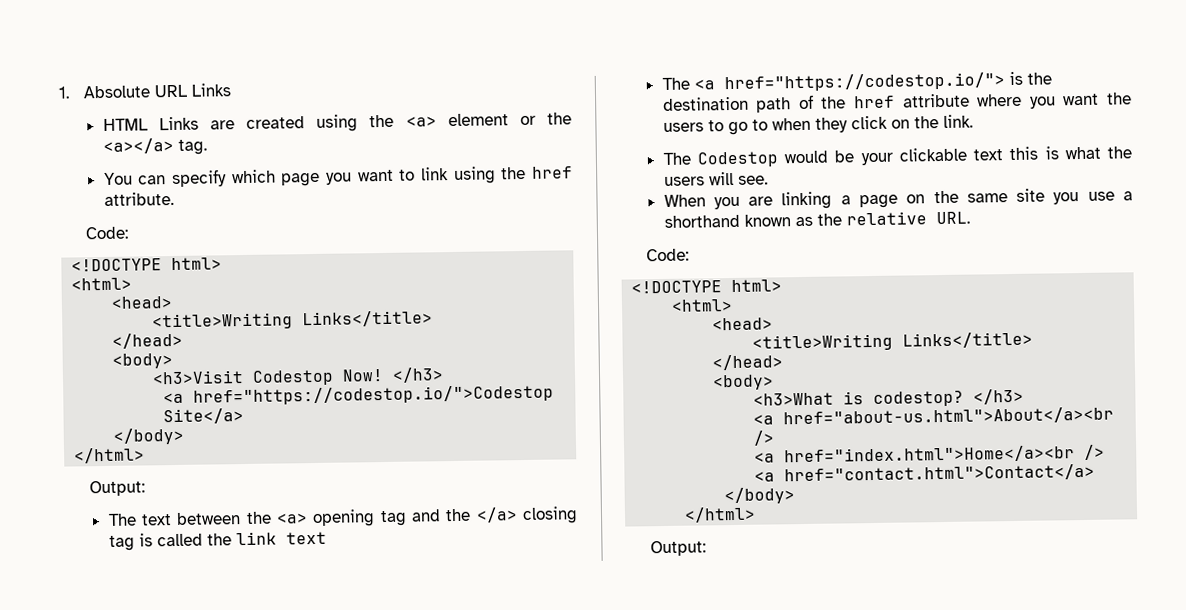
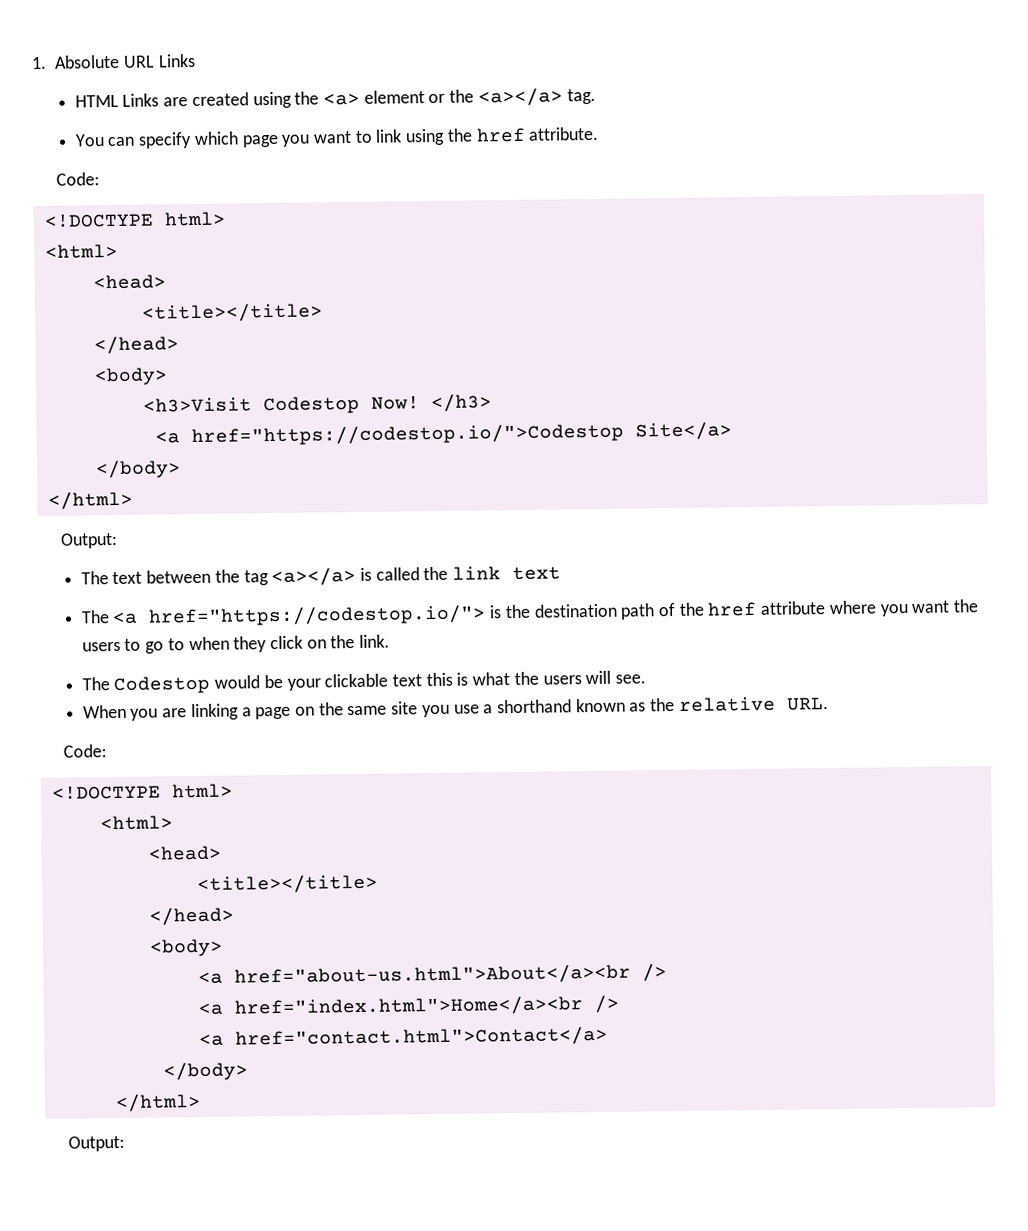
[152,310,434,331] <title>Writing Links</title> -> [141,302,323,323] <title></title>
[275,506,579,528] [108,535,135,551] <a> opening tag and the </a> closing tag -> [243,566,357,587] tag <a></a>
[752,331,1034,352] [712,354,784,371] [713,374,775,391] [753,388,1025,407] <title>Writing Links</title> // </head> // <body> // <h3>What is codestop? </h3> -> [196,873,378,895] [148,906,234,926] [149,938,223,957] <title></title> // </head> // <body>

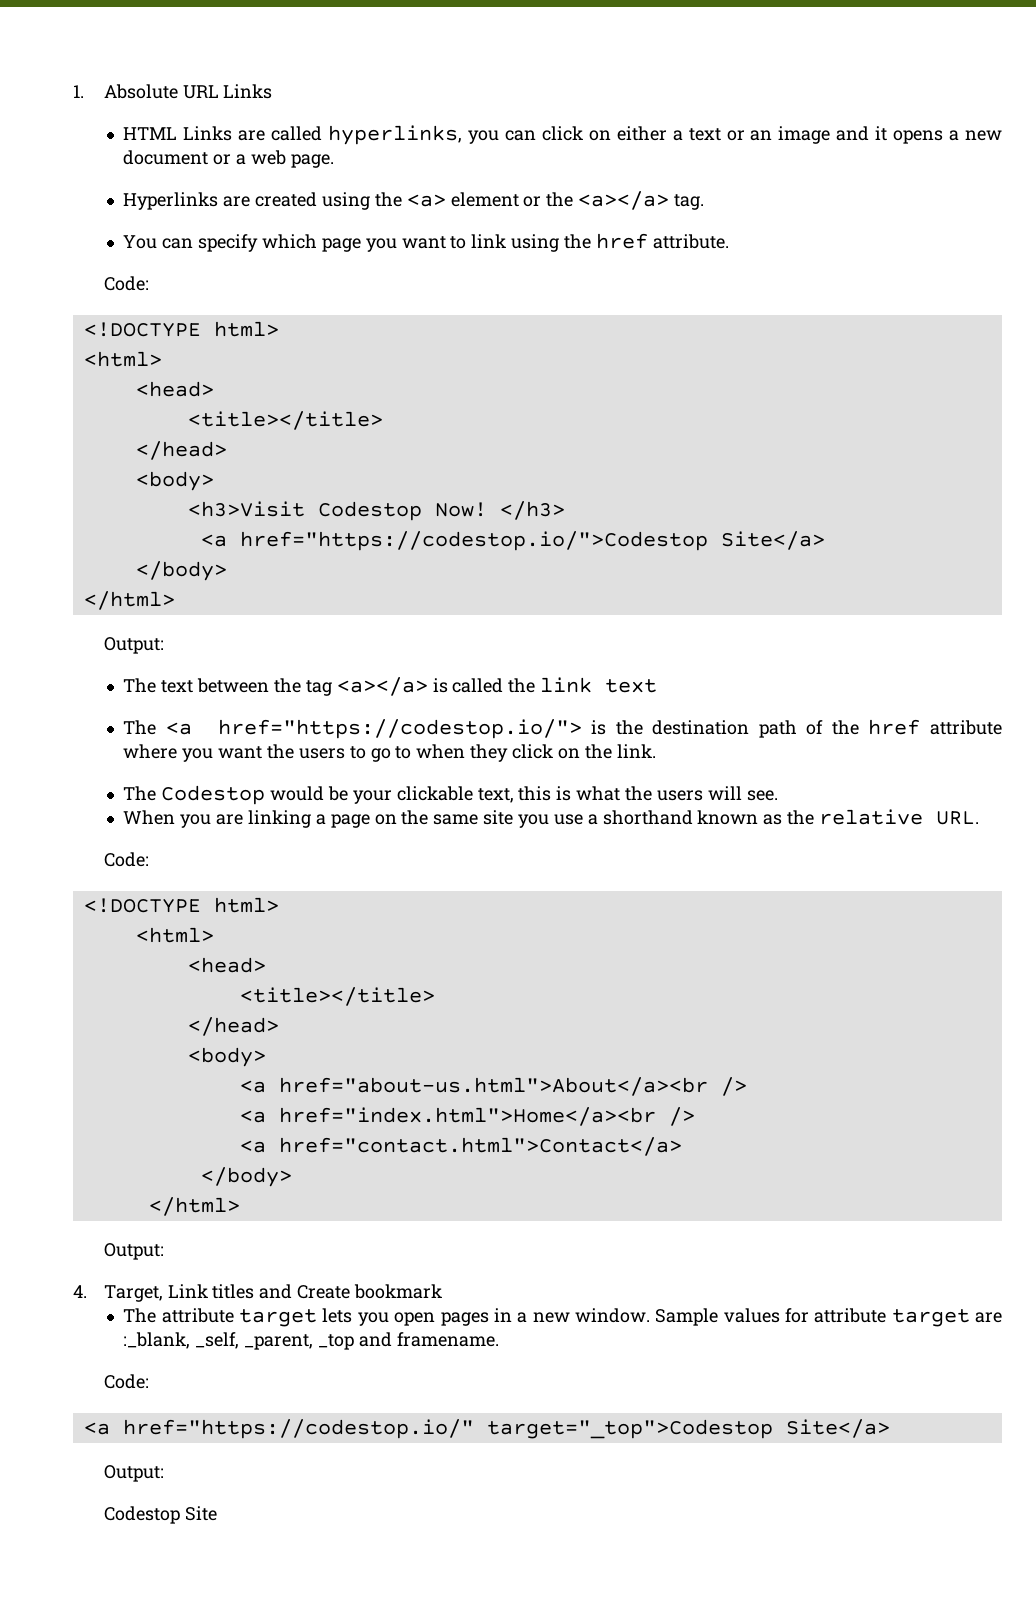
(189, 102) none -> [271,125,1003,145] [123,150,334,168] [123,192,251,210] called hyperlinks, you can click on either a text or an image and it opens a new document or a web page. // Hyperlinks are
[391,674,422,687] text -> [477,788,514,803] text,
(126, 1143) none -> [73,1284,442,1302] [123,1308,1002,1327] [123,1332,499,1350] [103,1374,149,1389] [83,1419,890,1439] [103,1465,164,1482] [103,1506,217,1524] // 4. Target, Link titles and Create bookmark // The attribute target lets you open pages in a new window. Sample values for attribute target are :_blank, _self, _parent, _top and framename. // Code: // <a href="https://codestop.io/" target="_top">Codestop Site</a> // Output: // Codestop Site

